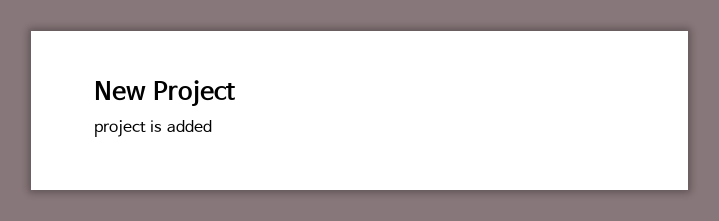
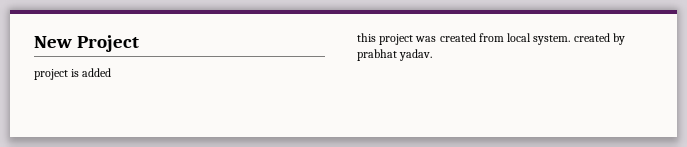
(212, 126) none -> [357,33,625,45] [357,49,433,61] // this project was created from local system. created by prabhat yadav.

